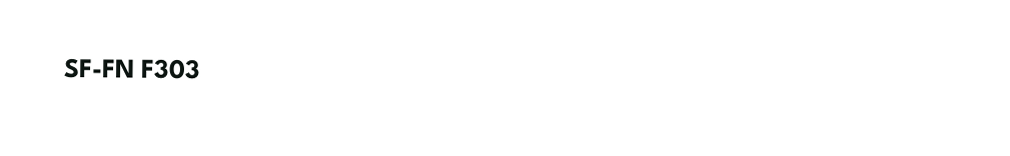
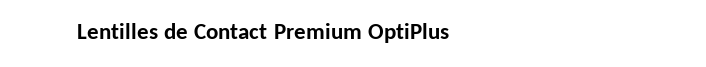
[63,57,202,80] SF-FN F303 -> [77,23,449,43] Lentilles de Contact Premium OptiPlus

